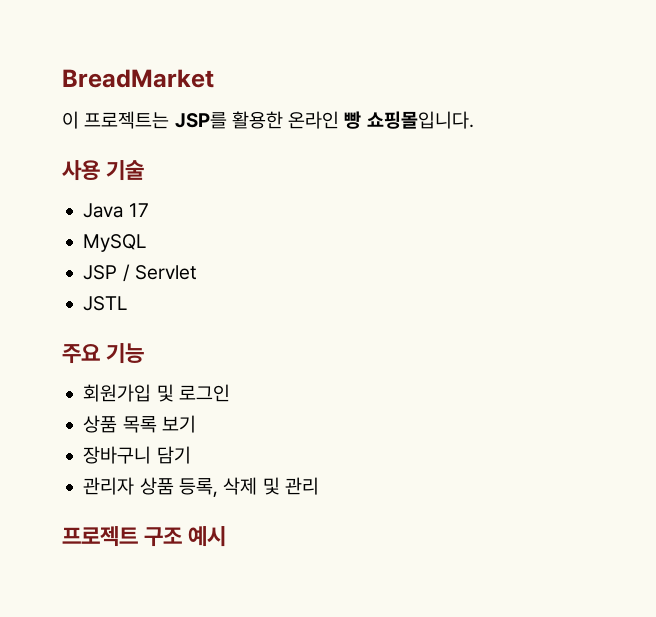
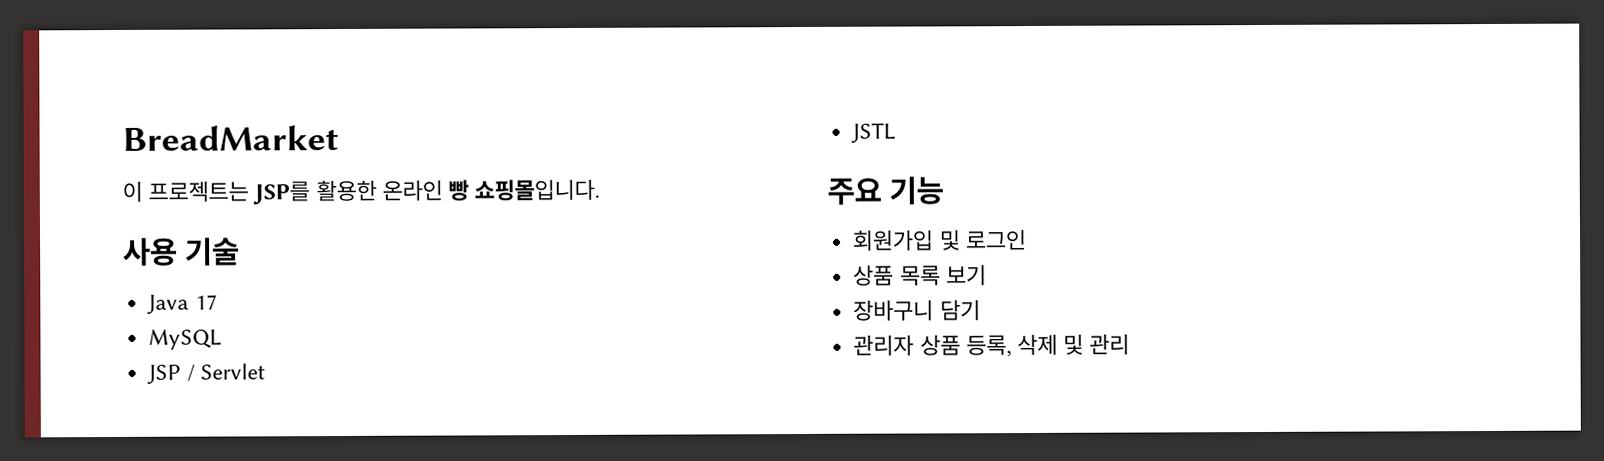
[62,526,227,547] // 프로젝트 구조 예시 -> (1131, 344) none

